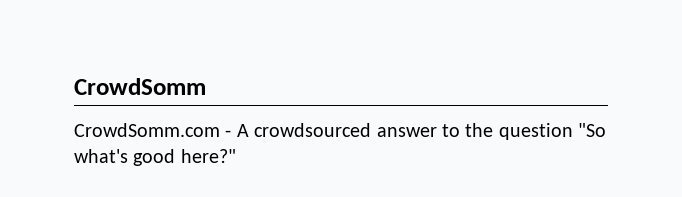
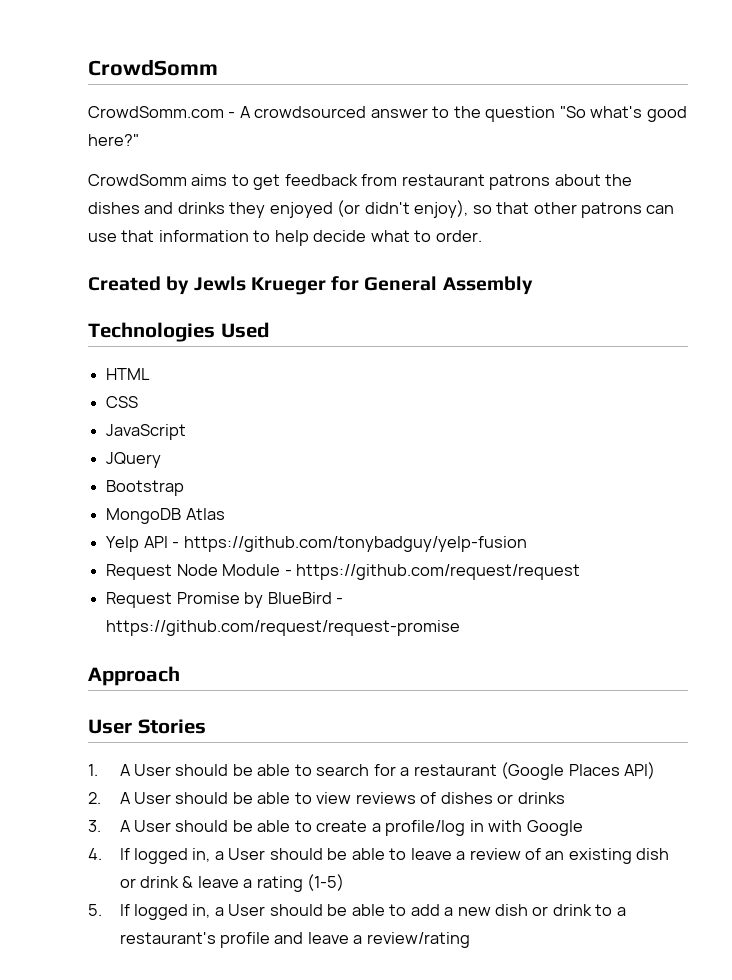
(236, 156) none -> [88,174,633,190] [88,200,675,218] [88,230,482,246] [88,276,533,295] [88,322,269,342] [106,368,151,380] [106,396,139,408] [106,424,187,440] [106,452,162,468] [106,480,185,496] [106,508,225,524] [106,536,527,552] [106,564,580,580] [106,592,343,608] [106,620,461,636] [88,666,180,686] [88,719,206,734] [88,762,656,780] [88,792,565,804] [88,820,583,836] [88,848,670,864] [119,874,345,892] [88,904,626,920] [119,932,470,948] // CrowdSomm aims to get feedback from restaurant patrons about the dishes and drinks they enjoyed (or didn't enjoy), so that other patrons can use that information to help decide what to order. // Created by Jewls Krueger for General Assembly // Technologies Used // HTML // CSS // JavaScript // JQuery // Bootstrap // MongoDB Atlas // Yelp API - https://github.com/tonybadguy/yelp-fusion // Request Node Module - https://github.com/request/request // Request Promise by BlueBird - https://github.com/request/request-promise // Approach // User Stories // 1. A User should be able to search for a restaurant (Google Places API) // 2. A User should be able to view reviews of dishes or drinks // 3. A User should be able to create a profile/log in with Google // 4. If logged in, a User should be able to leave a review of an existing dish or drink & leave a rating (1-5) // 5. If logged in, a User should be able to add a new dish or drink to a restaurant's profile and leave a review/rating

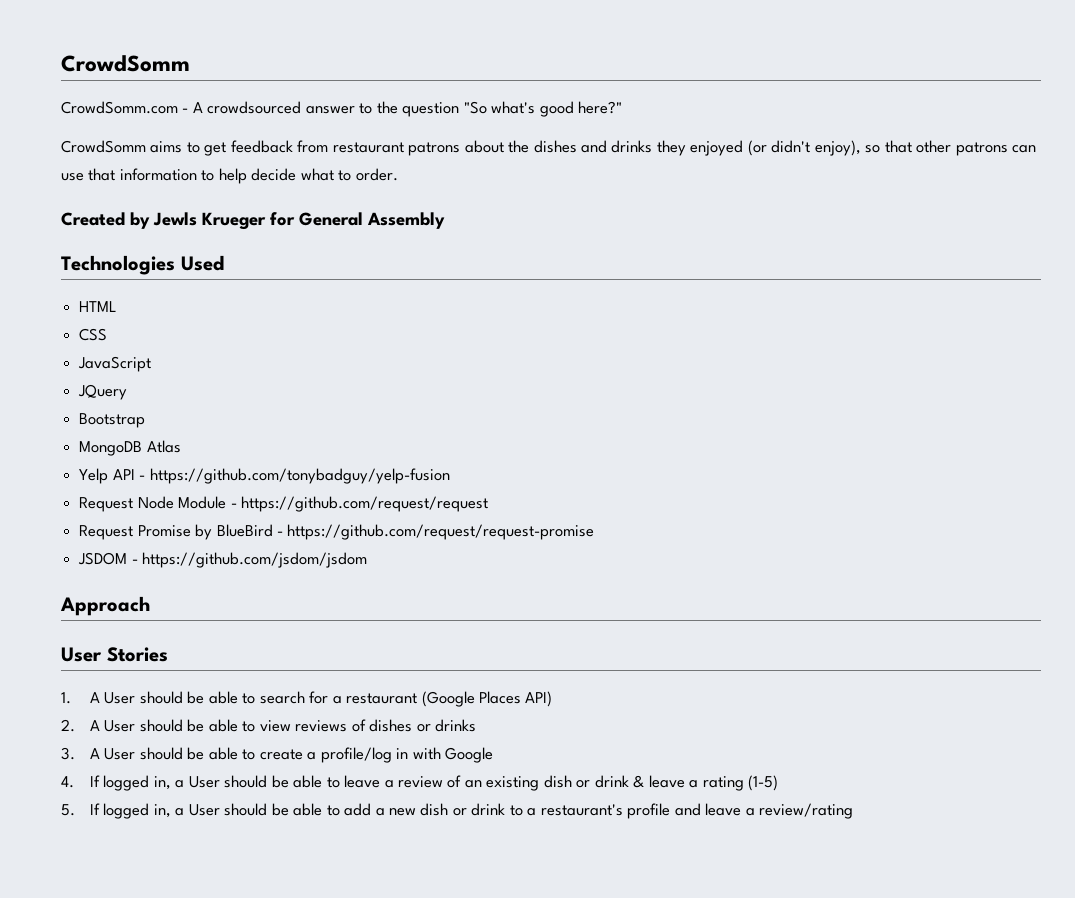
(461, 628) none -> [78,552,368,568] // JSDOM - https://github.com/jsdom/jsdom

